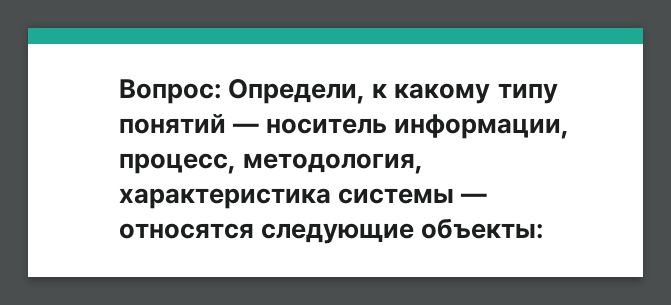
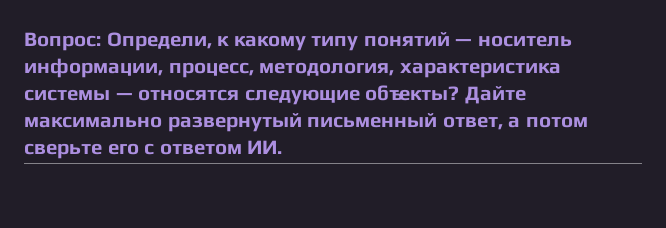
[421,218,544,239] объекты: -> [365,85,526,104] [24,113,588,132] [24,140,283,159] объекты? Дайте максимально развернутый письменный ответ, а потом сверьте его с ответом ИИ.

